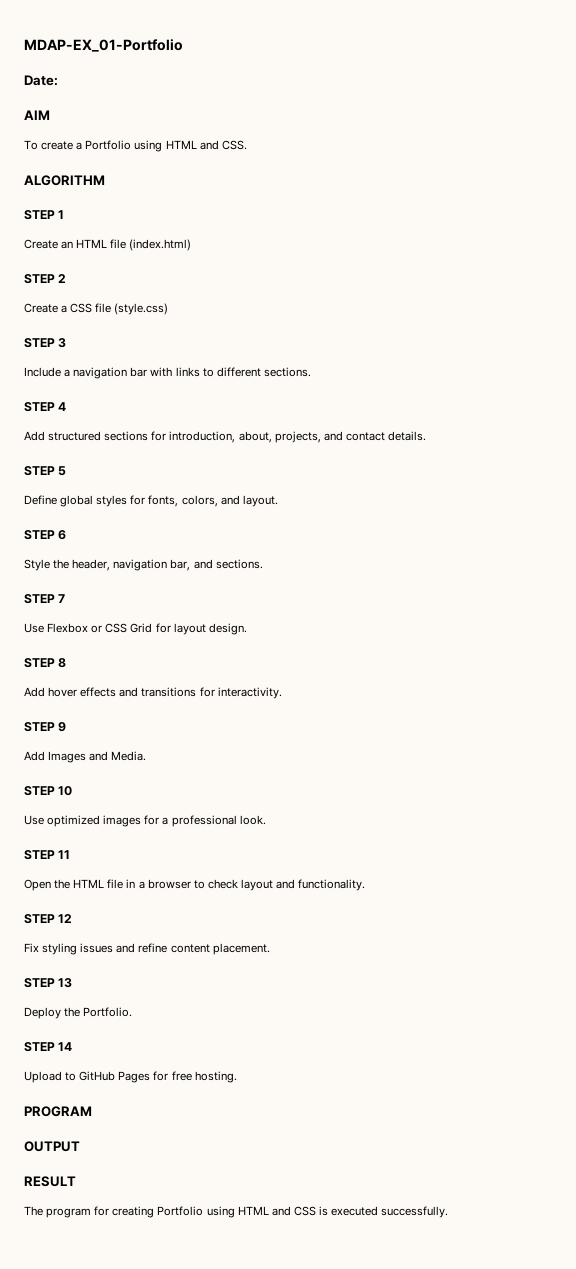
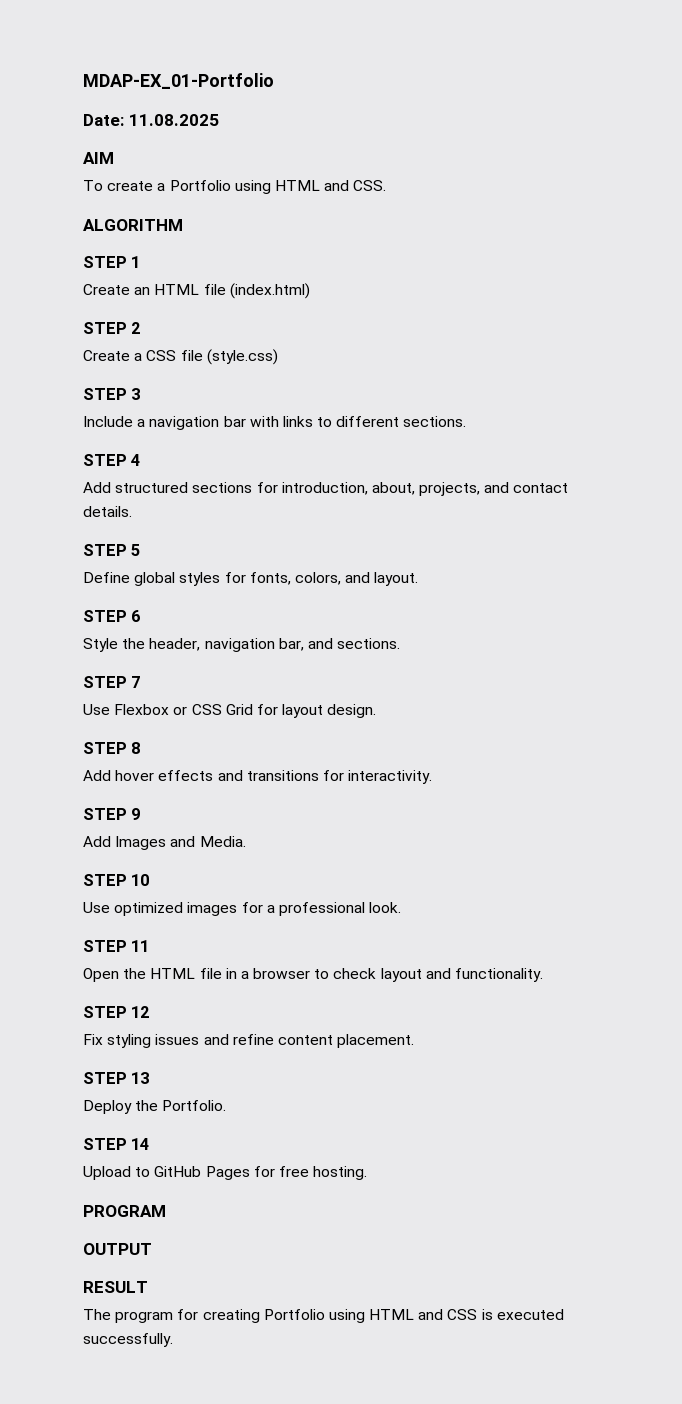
(58, 80) none -> [128,114,219,126] 11.08.2025

